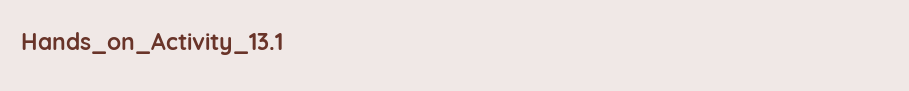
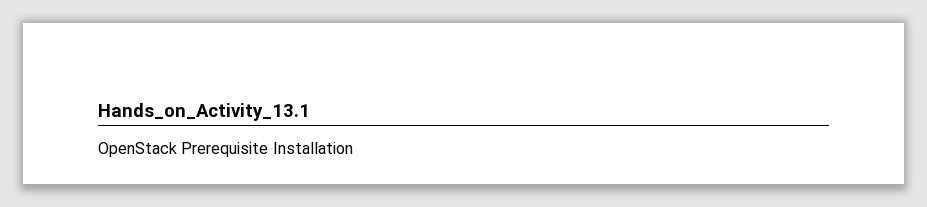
(283, 43) none -> [98,142,353,157] // OpenStack Prerequisite Installation

